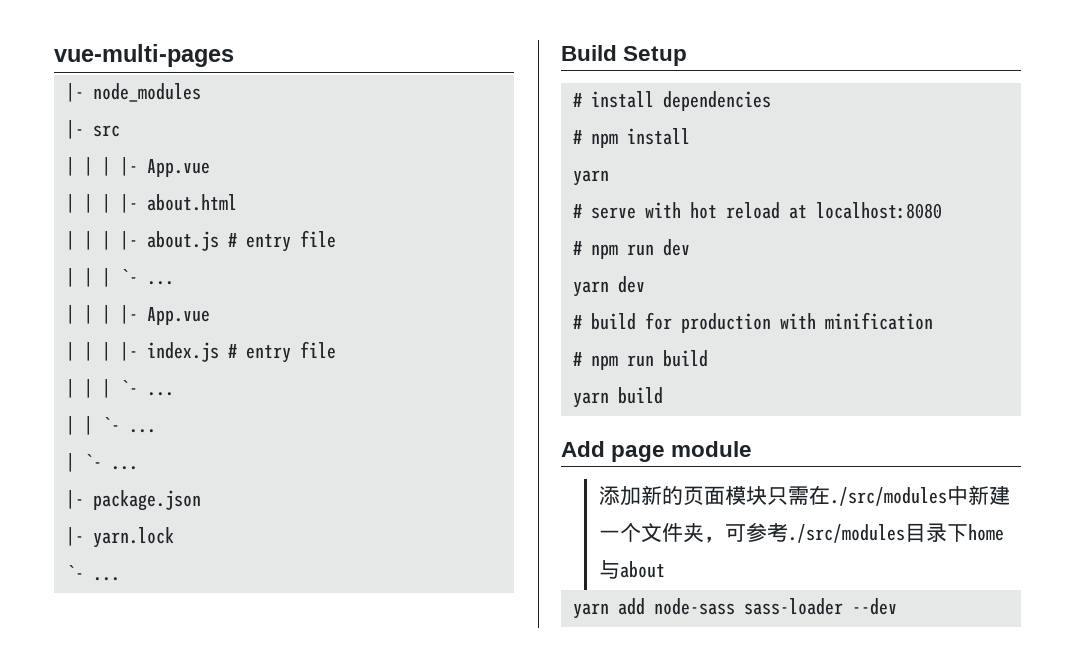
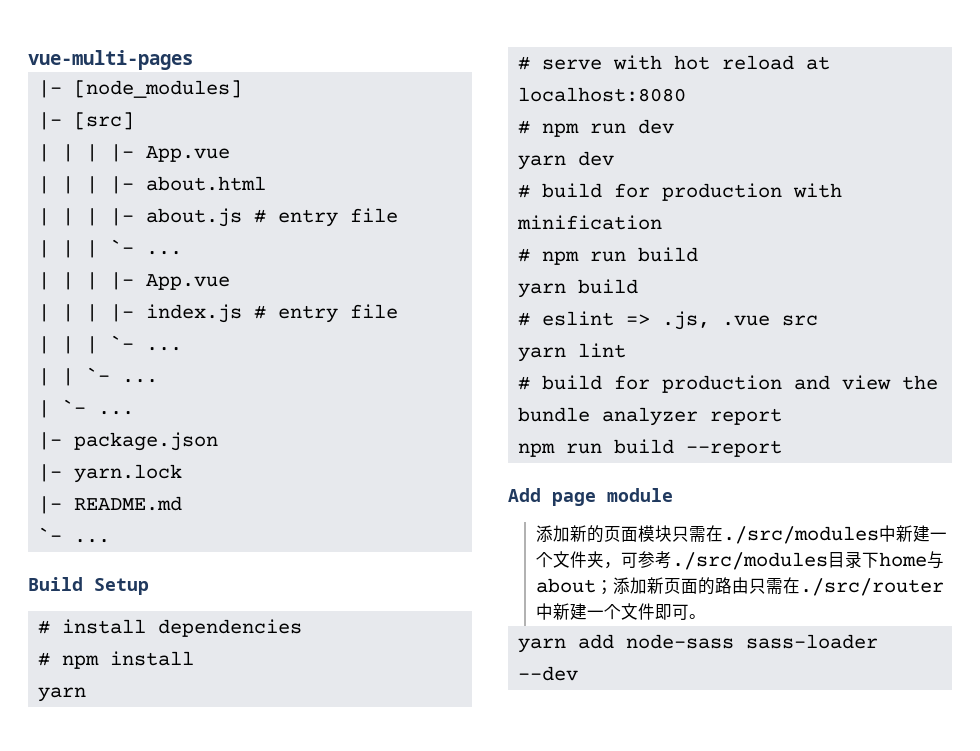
[93,83,202,102] [66,120,121,139] node_modules // |- src -> [73,80,242,98] [37,112,134,130] [node_modules] // |- [src]
(175, 537) none -> [37,496,182,514] // |- README.md
(664, 395) none -> [517,311,818,330] [517,343,626,362] [517,375,938,393] [517,407,782,426] [517,439,782,457] // # eslint => .js, .vue src // yarn lint // # build for production and view the bundle analyzer report // npm run build --report
(665, 569) none -> [595,577,944,596] [535,603,706,620] ；添加新页面的路由只需在./src/router中新建一个文件即可。

